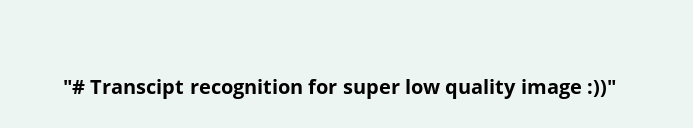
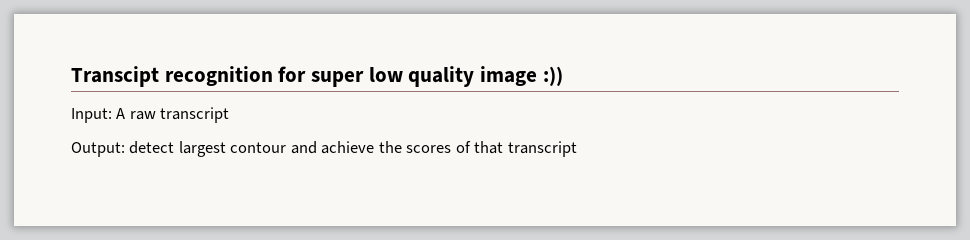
[63,80,85,94] "# -> (71, 76) none
[587,80,617,97] :))" -> [542,66,563,86] [71,107,230,123] [71,141,577,157] :)) // Input: A raw transcript // Output: detect largest contour and achieve the scores of that transcript

